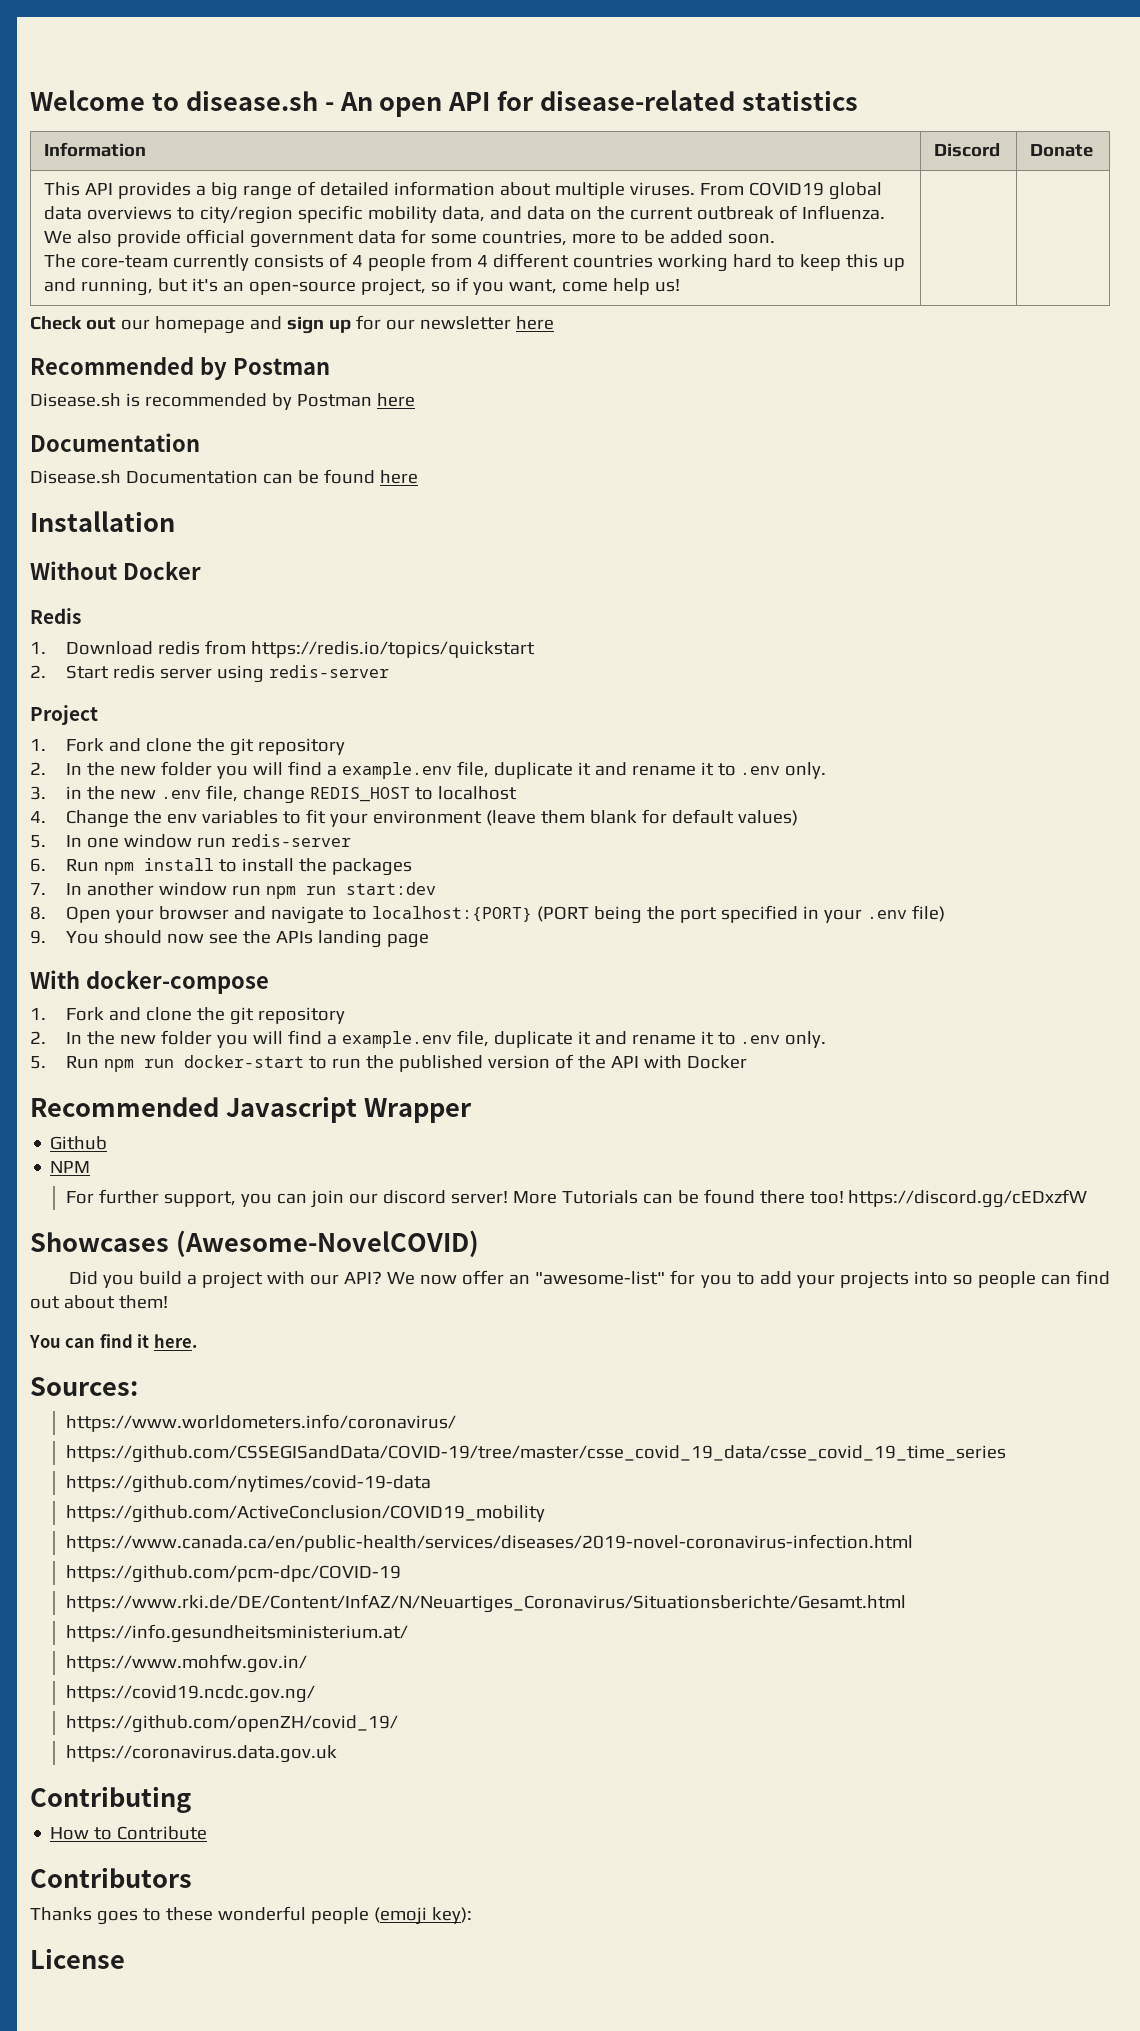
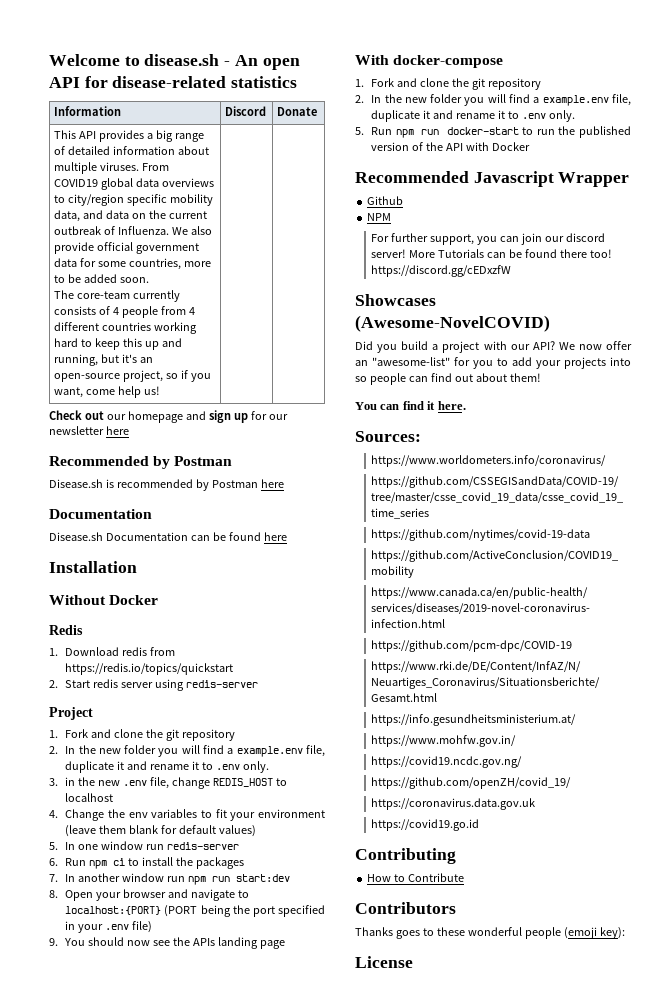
[143,858,214,871] install -> [113,858,126,866] ci
(337, 1754) none -> [371,819,480,831] // https://covid19.go.id

